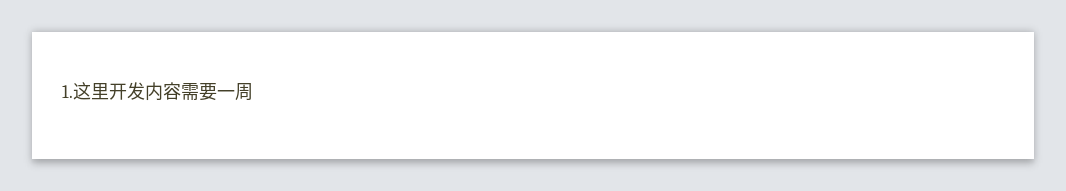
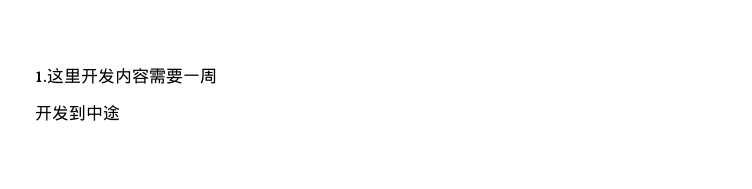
(253, 92) none -> [35,105,120,121] // 开发到中途

